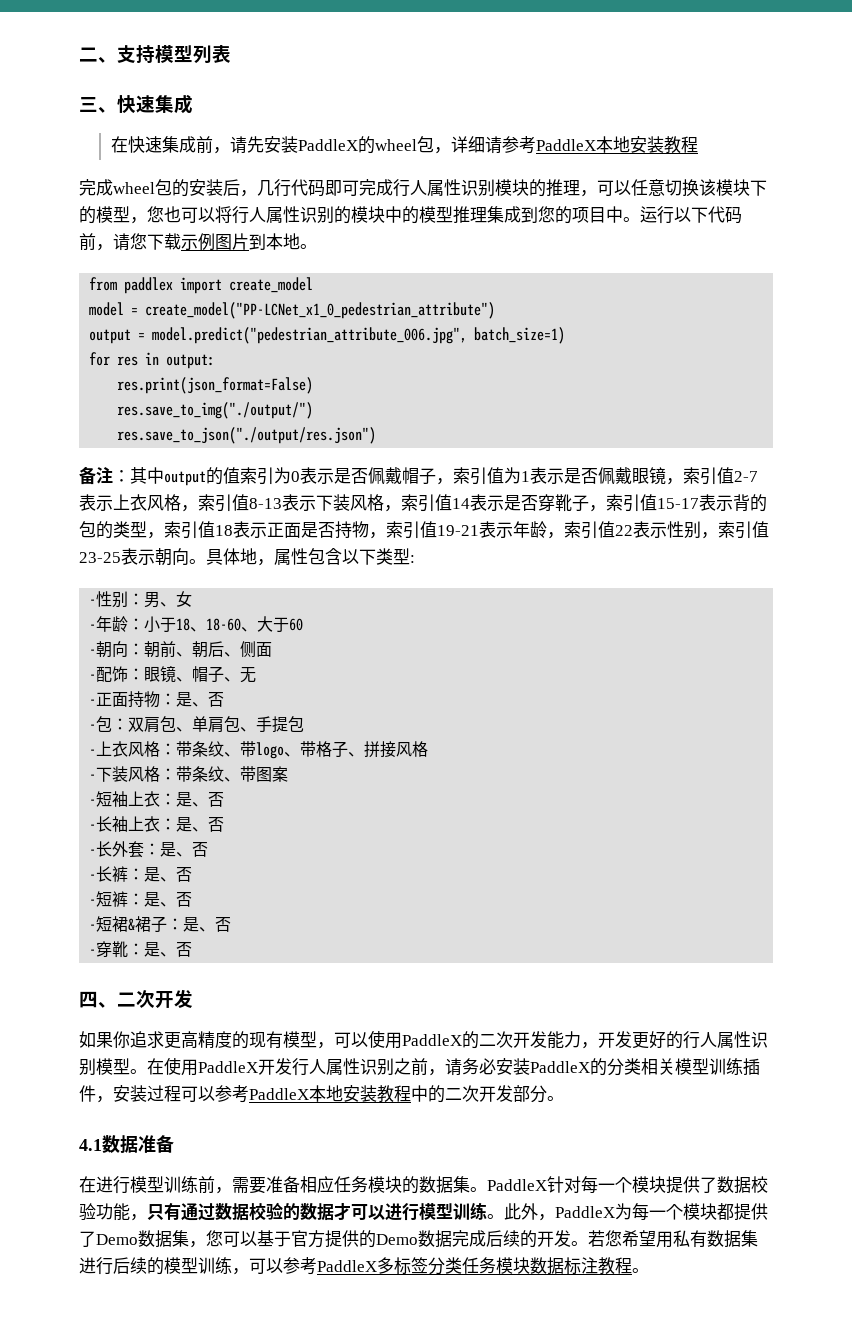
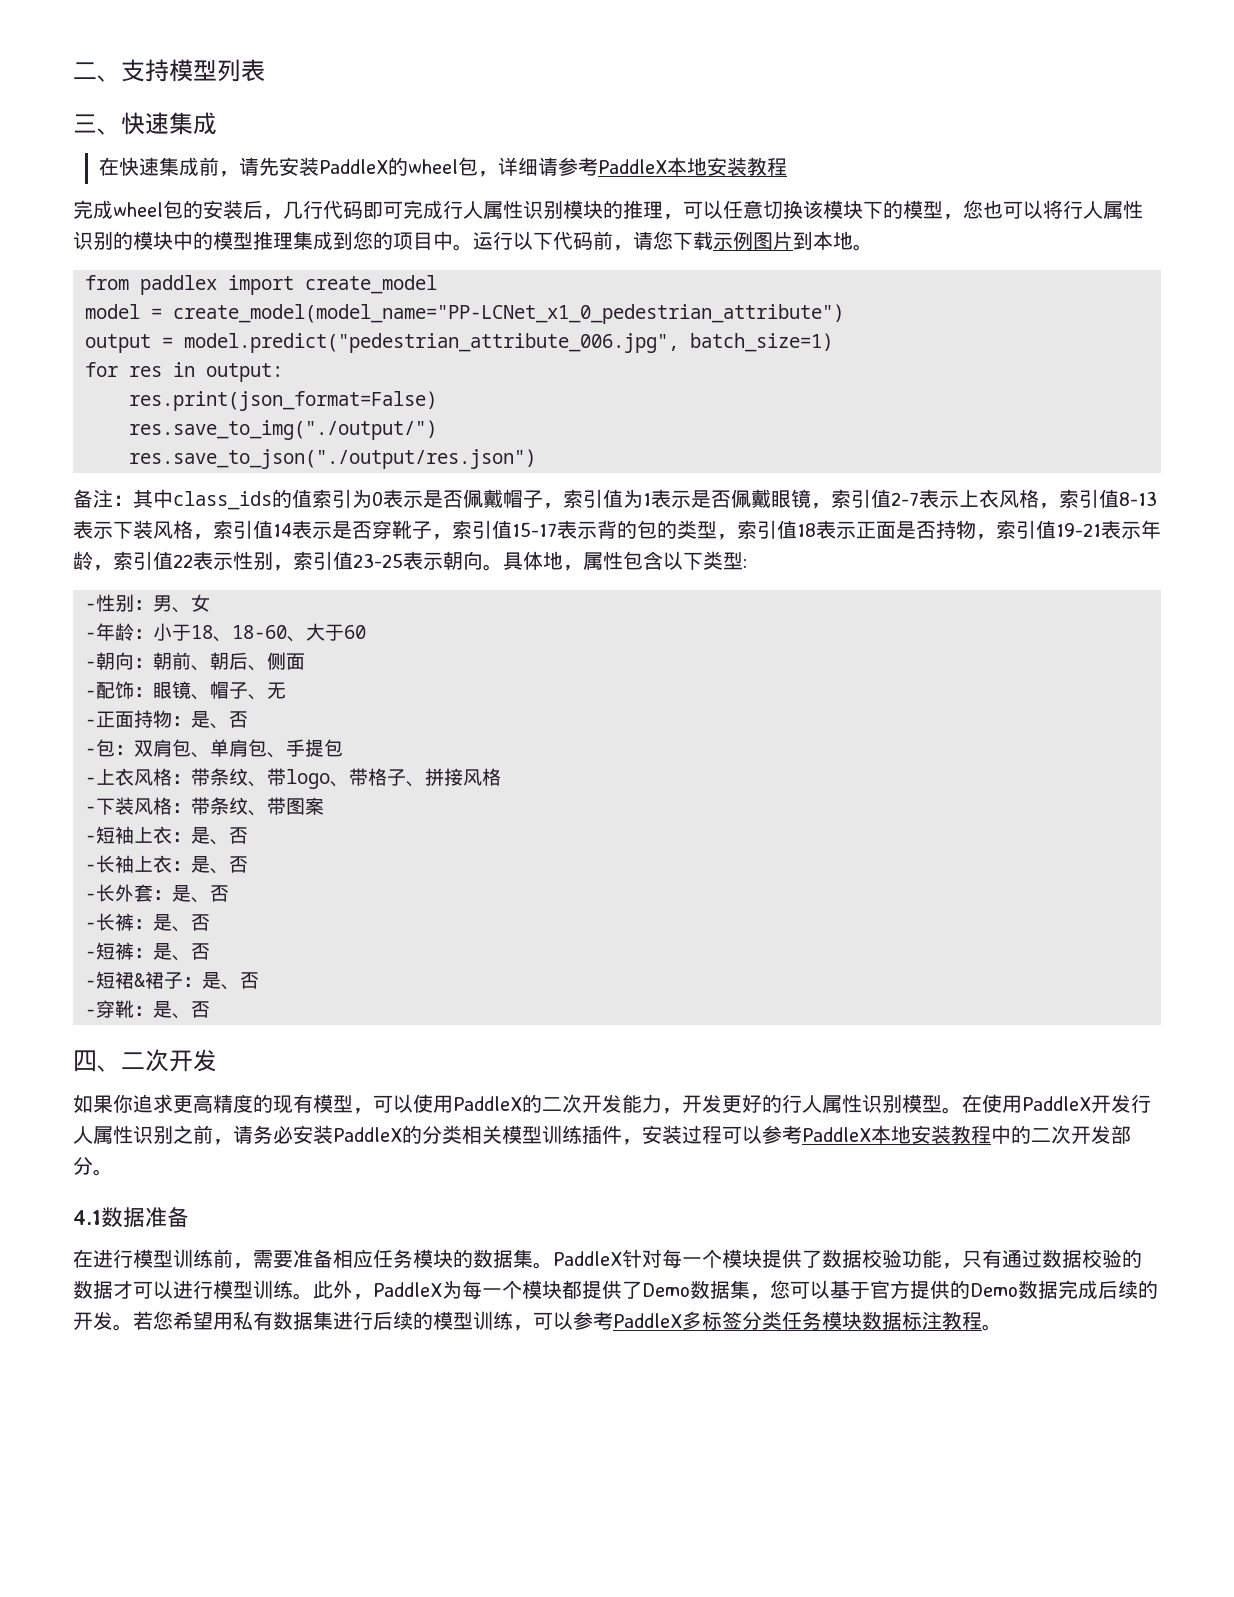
[145,302,496,319] create_model("PP-LCNet_x1_0_pedestrian_attribute") -> [173,304,844,324] create_model(model_name="PP-LCNet_x1_0_pedestrian_attribute")
[164,471,206,486] output -> [173,491,272,510] class_ids

